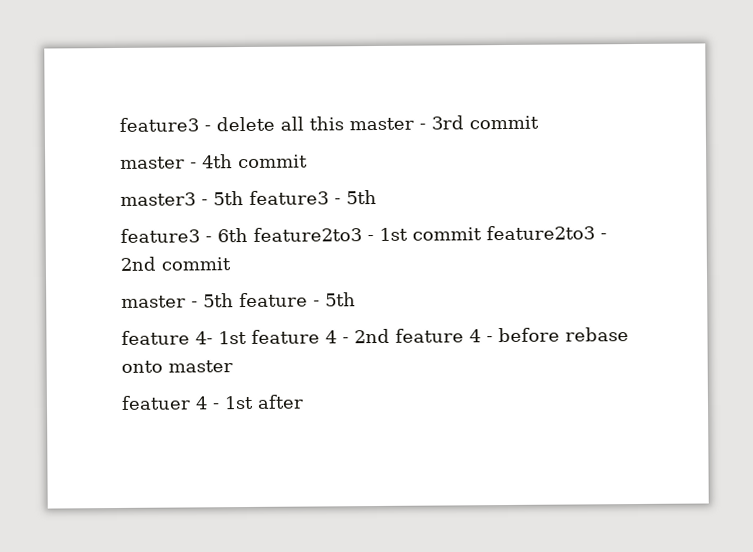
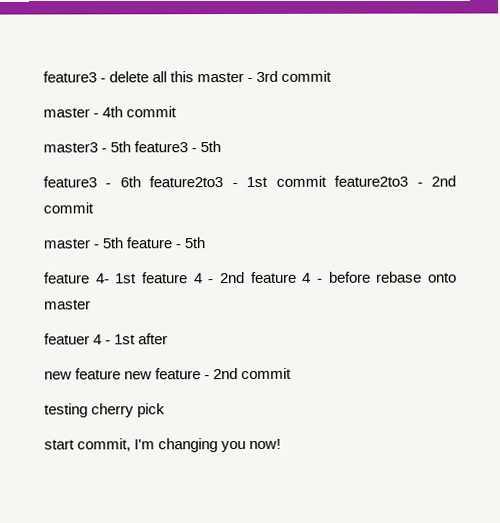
(304, 401) none -> [44,367,293,380] [44,403,166,418] [44,438,282,453] // new feature new feature - 2nd commit // testing cherry pick // start commit, I'm changing you now!

